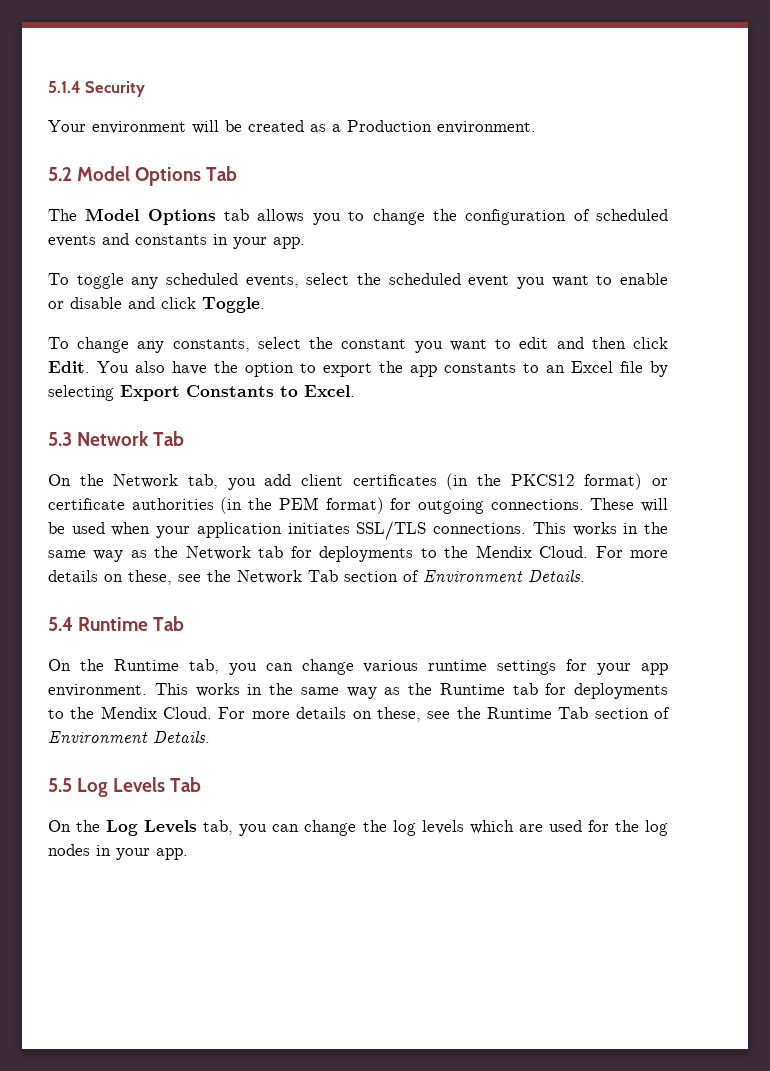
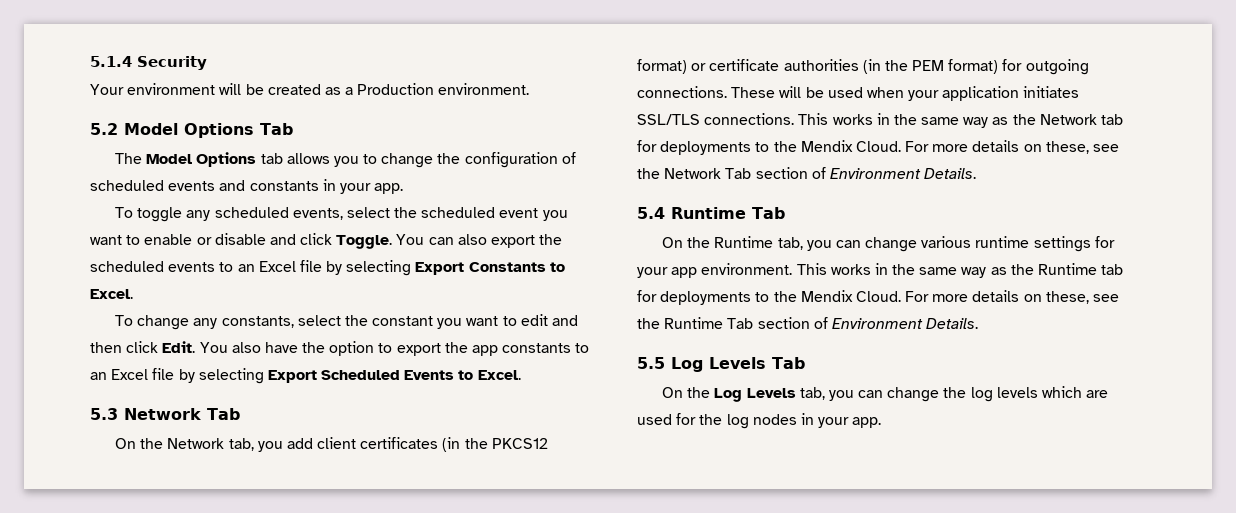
(265, 305) none -> [396,234,563,248] [90,260,565,276] [90,289,133,299] You can also export the scheduled events to an Excel file by selecting Export Constants to Excel.
[186,385,274,397] Constants -> [321,370,455,380] Scheduled Events

